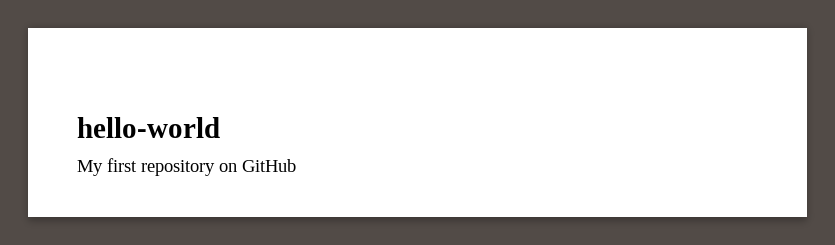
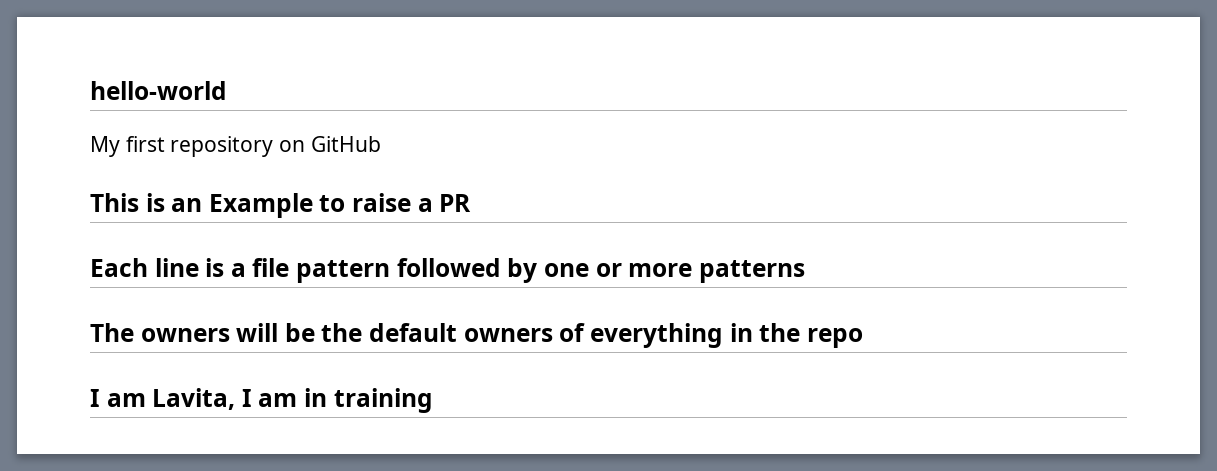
(296, 165) none -> [90,193,472,218] [90,258,805,283] [90,323,863,348] [90,388,433,413] // This is an Example to raise a PR // Each line is a file pattern followed by one or more patterns // The owners will be the default owners of everything in the repo // I am Lavita, I am in training

